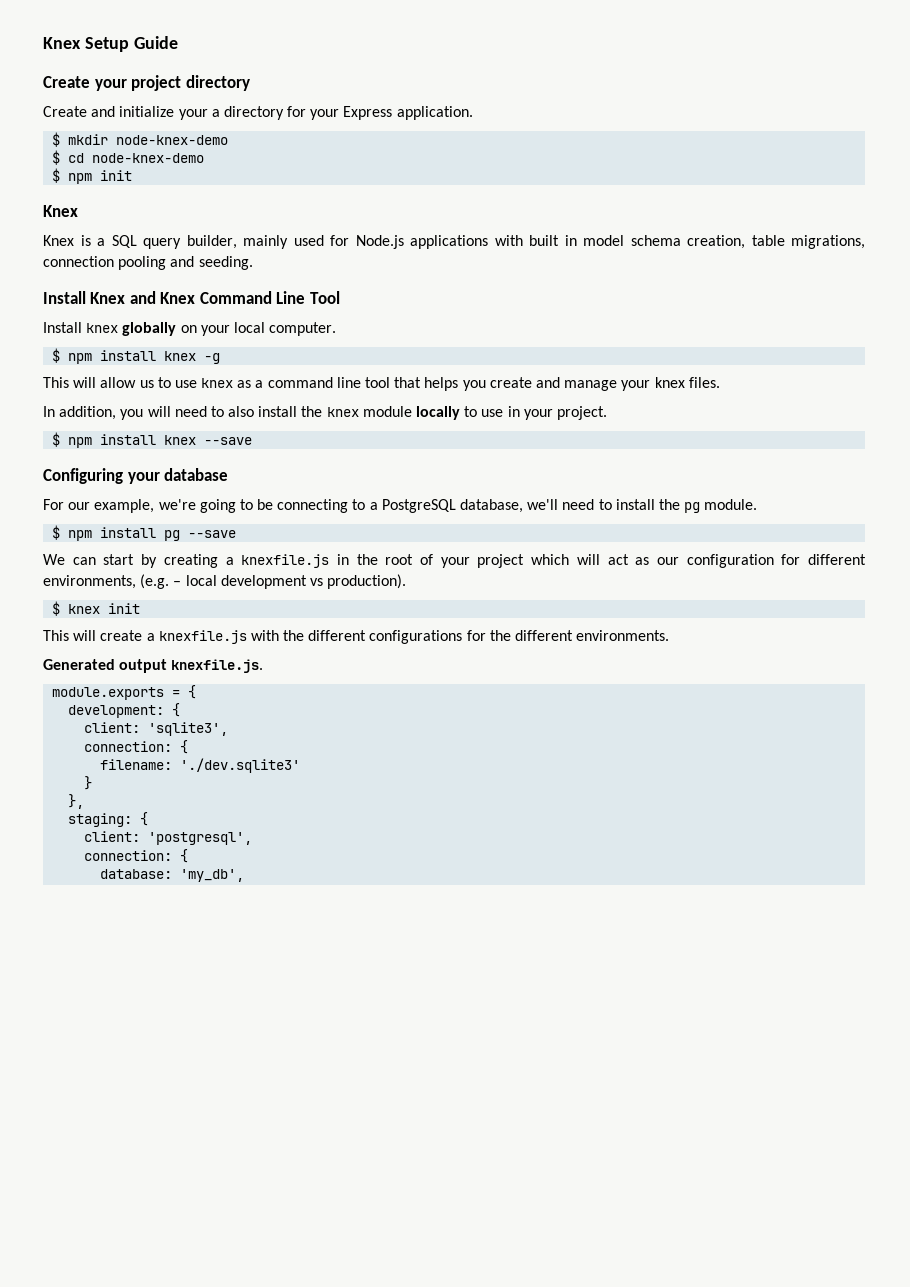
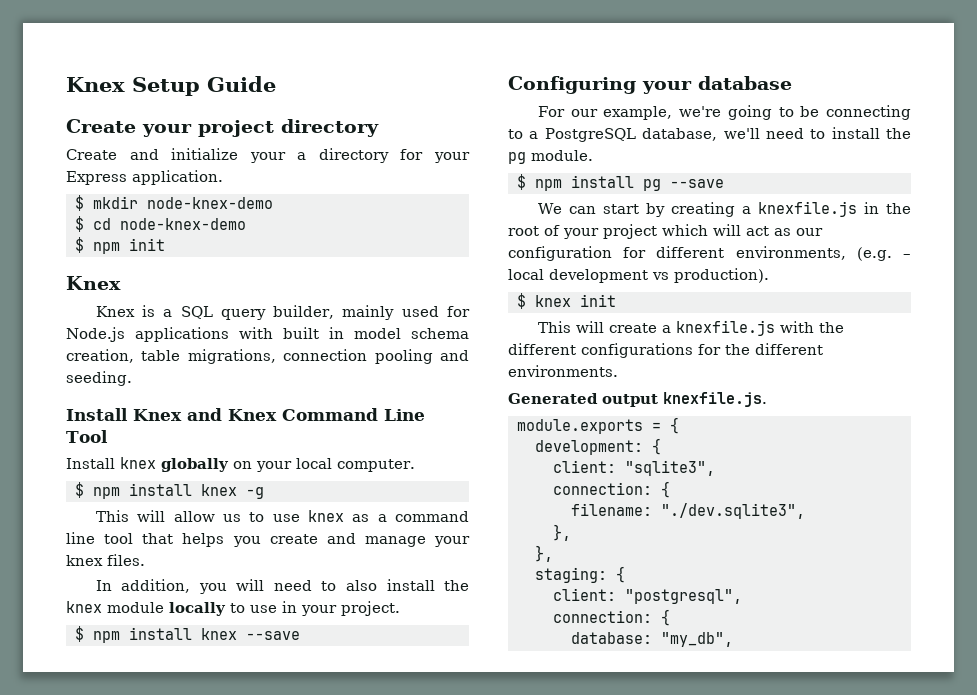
[148,722,229,736] 'sqlite3', -> [625,460,715,476] "sqlite3",
[180,758,301,773] [84,776,93,790] './dev.sqlite3' // } -> [661,503,805,519] [553,524,571,541] "./dev.sqlite3", // },
[148,832,253,845] 'postgresql', -> [625,589,742,604] "postgresql",
[180,869,245,882] 'my_db', -> [661,632,733,647] "my_db",

